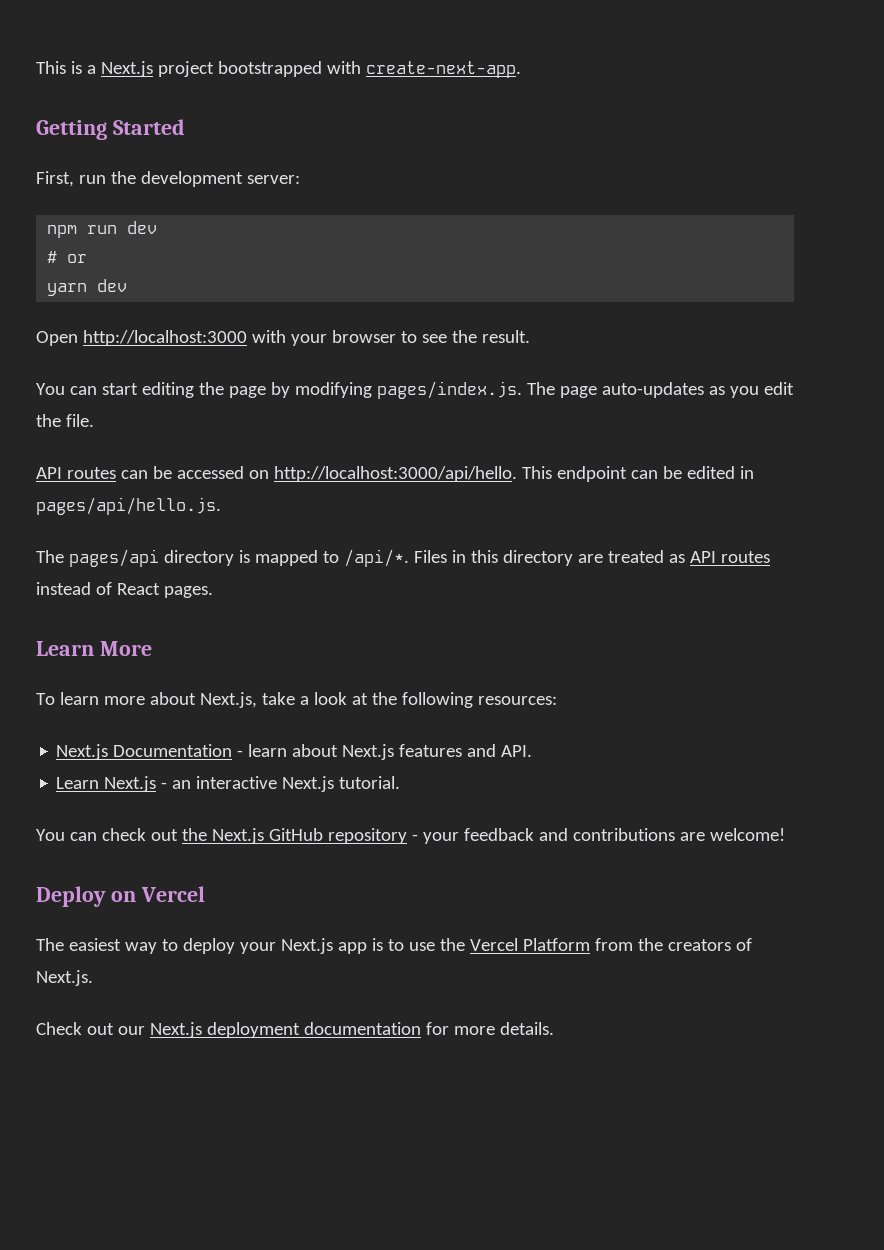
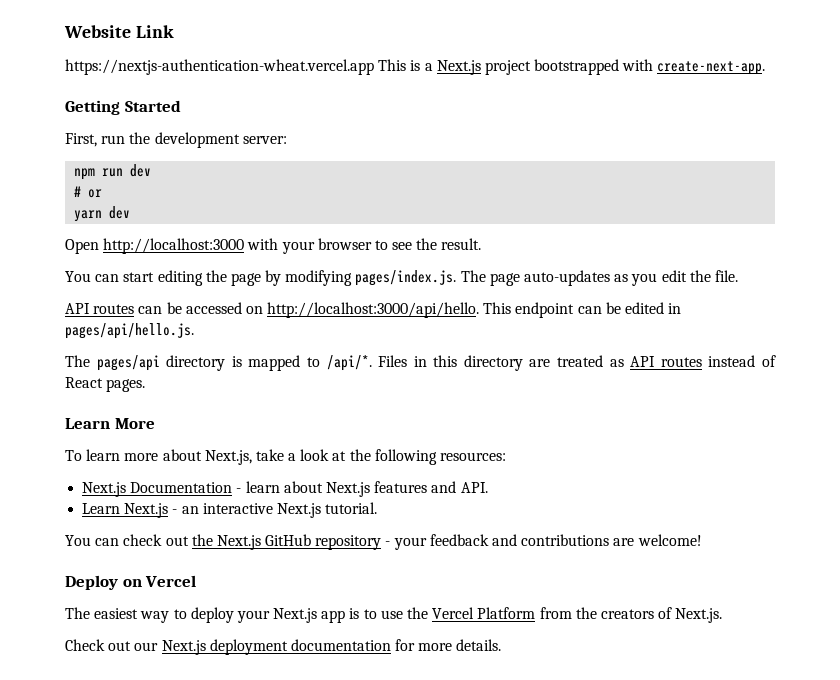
(36, 67) none -> [64,25,174,38] [65,59,374,75] Website Link // https://nextjs-authentication-wheat.vercel.app

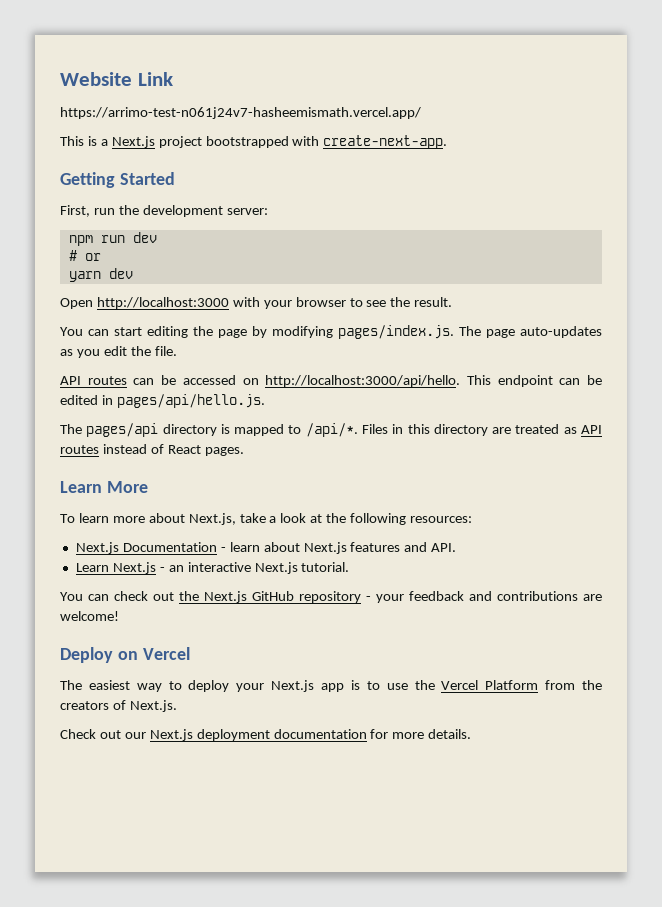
[65,59,374,75] https://nextjs-authentication-wheat.vercel.app -> [60,107,421,119] https://arrimo-test-n061j24v7-hasheemismath.vercel.app/ //

